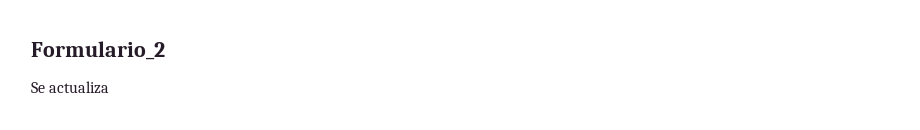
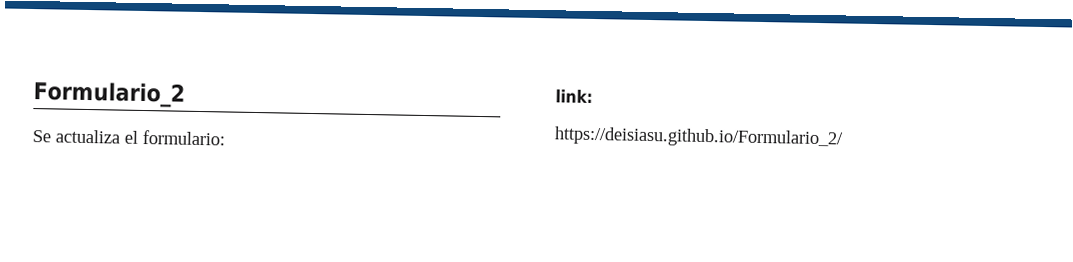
(110, 87) none -> [124,129,225,146] [555,89,593,103] [554,126,844,149] el formulario: // link: // https://deisiasu.github.io/Formulario_2/

